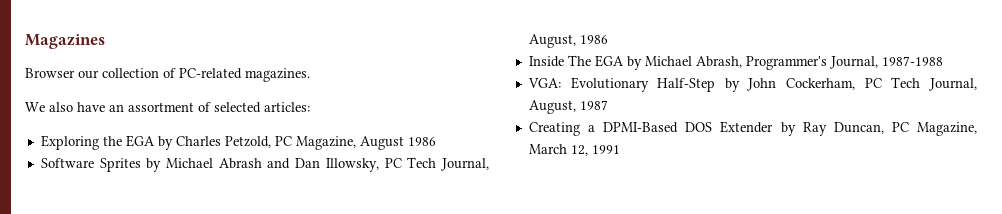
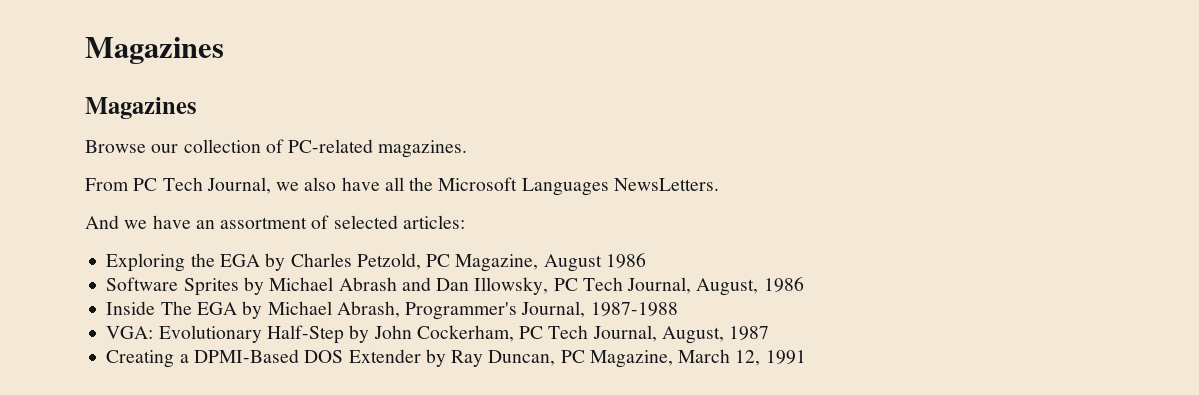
[25,34,105,49] [25,68,75,78] Magazines // Browser -> [85,37,224,64] [85,97,197,119] [85,140,146,153] Magazines // Magazines // Browse
[25,102,73,112] We also -> [85,177,719,196] [85,215,148,229] From PC Tech Journal, we also have all the Microsoft Languages NewsLetters. // And we

